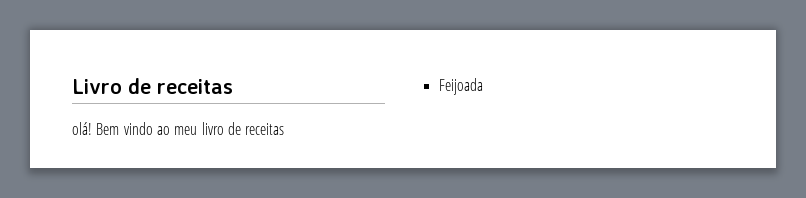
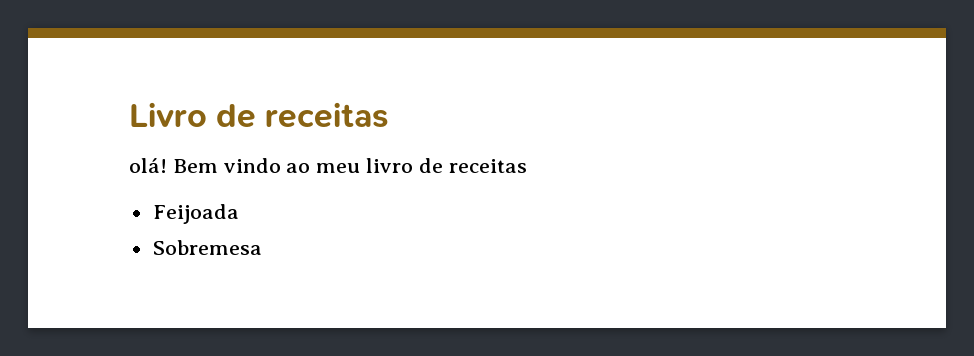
(483, 86) none -> [152,240,262,255] // Sobremesa

